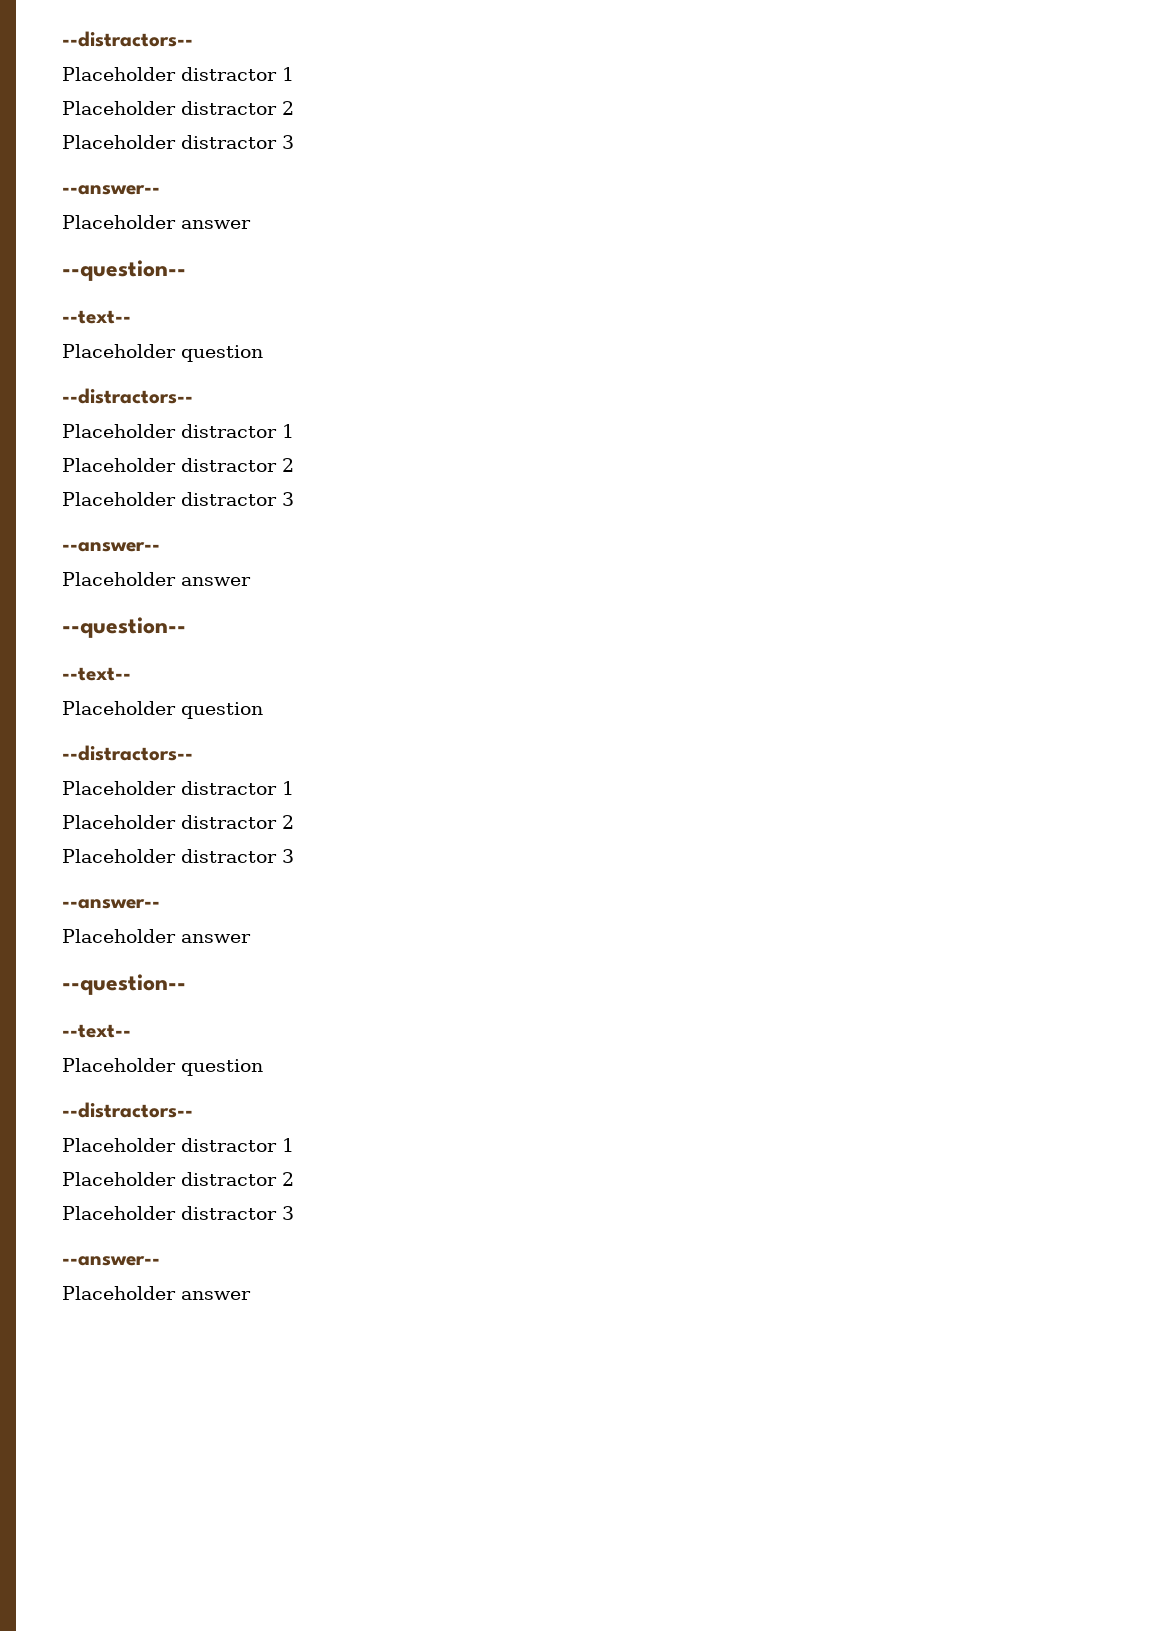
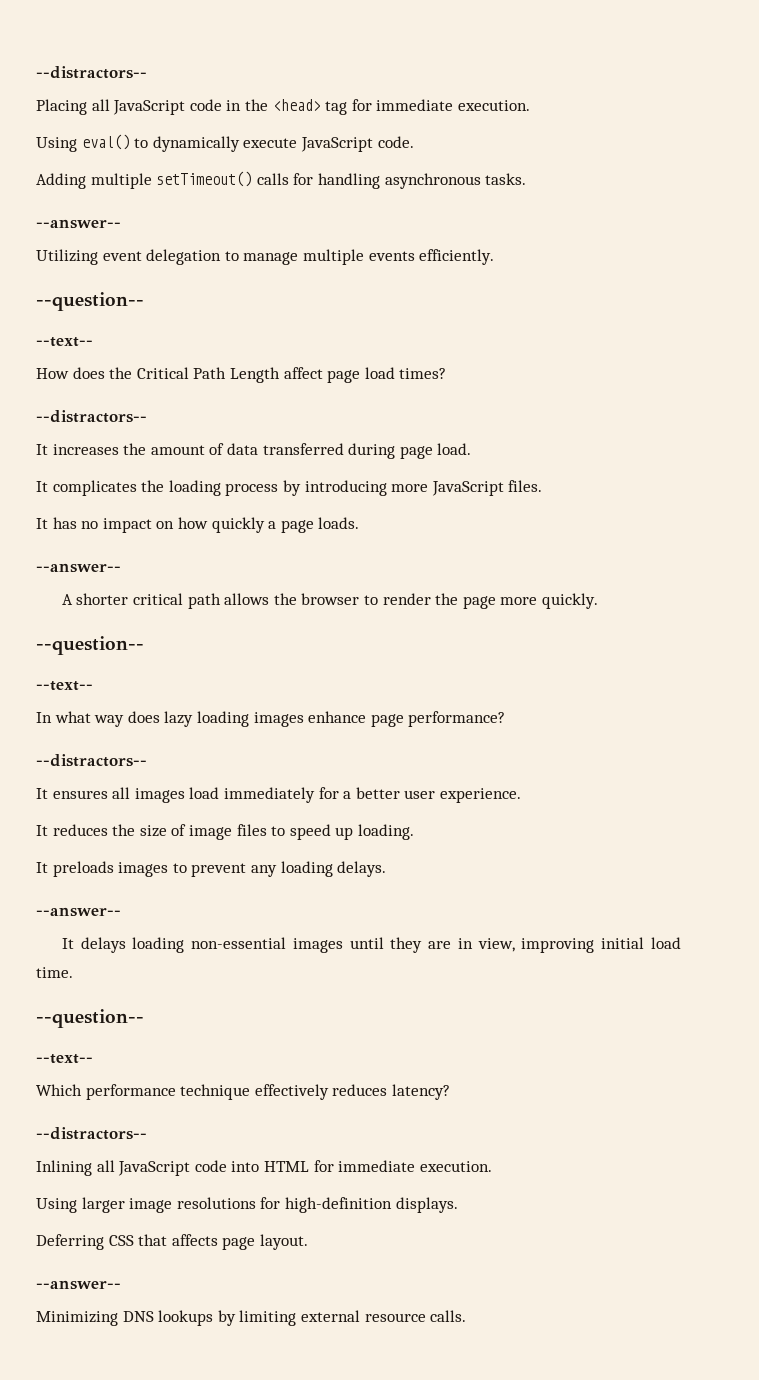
[62,31,193,47] [62,67,294,81] [62,101,294,115] [62,135,294,149] [62,185,160,195] [62,215,251,229] [62,260,186,281] [62,310,131,324] [62,344,263,362] [62,388,193,404] [62,424,294,438] [62,458,294,472] [62,492,294,506] [62,542,160,552] [62,572,251,586] [62,617,186,638] [62,667,131,681] [62,701,263,719] [62,745,193,761] [62,781,294,795] [62,815,294,829] [62,849,294,863] [62,899,160,909] [62,929,251,943] [62,974,186,995] [62,1024,131,1038] [62,1058,263,1076] [62,1102,193,1118] [62,1138,294,1152] [62,1172,294,1186] [62,1206,294,1220] [62,1256,160,1266] [62,1286,251,1300] --distractors-- // Placeholder distractor 1 // Placeholder distractor 2 // Placeholder distractor 3 // --answer-- // Placeholder answer // --question-- // --text-- // Placeholder question // --distractors-- // Placeholder distractor 1 // Placeholder distractor 2 // Placeholder distractor 3 // --answer-- // Placeholder answer // --question-- // --text-- // Placeholder question // --distractors-- // Placeholder distractor 1 // Placeholder distractor 2 // Placeholder distractor 3 // --answer-- // Placeholder answer // --question-- // --text-- // Placeholder question // --distractors-- // Placeholder distractor 1 // Placeholder distractor 2 // Placeholder distractor 3 // --answer-- // Placeholder answer -> [36,66,147,79] [36,99,530,115] [36,134,414,152] [36,171,527,189] [36,219,121,229] [36,249,495,265] [36,292,144,311] [36,337,93,347] [36,367,447,383] [36,410,147,423] [36,443,472,459] [36,480,543,496] [36,517,360,533] [36,563,121,573] [61,593,598,609] [36,636,144,655] [36,681,93,691] [36,711,506,727] [36,754,147,767] [36,787,521,803] [36,824,414,840] [36,861,387,877] [36,907,121,917] [61,937,681,953] [36,967,73,978] [36,1009,144,1028] [36,1054,93,1064] [36,1084,450,1100] [36,1127,147,1140] [36,1160,492,1176] [36,1197,458,1213] [36,1234,308,1250] [36,1280,121,1290] [36,1310,467,1326] --distractors-- // Placing all JavaScript code in the <head> tag for immediate execution. // Using eval() to dynamically execute JavaScript code. // Adding multiple setTimeout() calls for handling asynchronous tasks. // --answer-- // Utilizing event delegation to manage multiple events efficiently. // --question-- // --text-- // How does the Critical Path Length affect page load times? // --distractors-- // It increases the amount of data transferred during page load. // It complicates the loading process by introducing more JavaScript files. // It has no impact on how quickly a page loads. // --answer-- // A shorter critical path allows the browser to render the page more quickly. // --question-- // --text-- // In what way does lazy loading images enhance page performance? // --distractors-- // It ensures all images load immediately for a better user experience. // It reduces the size of image files to speed up loading. // It preloads images to prevent any loading delays. // --answer-- // It delays loading non-essential images until they are in view, improving initial load time. // --question-- // --text-- // Which performance technique effectively reduces latency? // --distractors-- // Inlining all JavaScript code into HTML for immediate execution. // Using larger image resolutions for high-definition displays. // Deferring CSS that affects page layout. // --answer-- // Minimizing DNS lookups by limiting external resource calls.

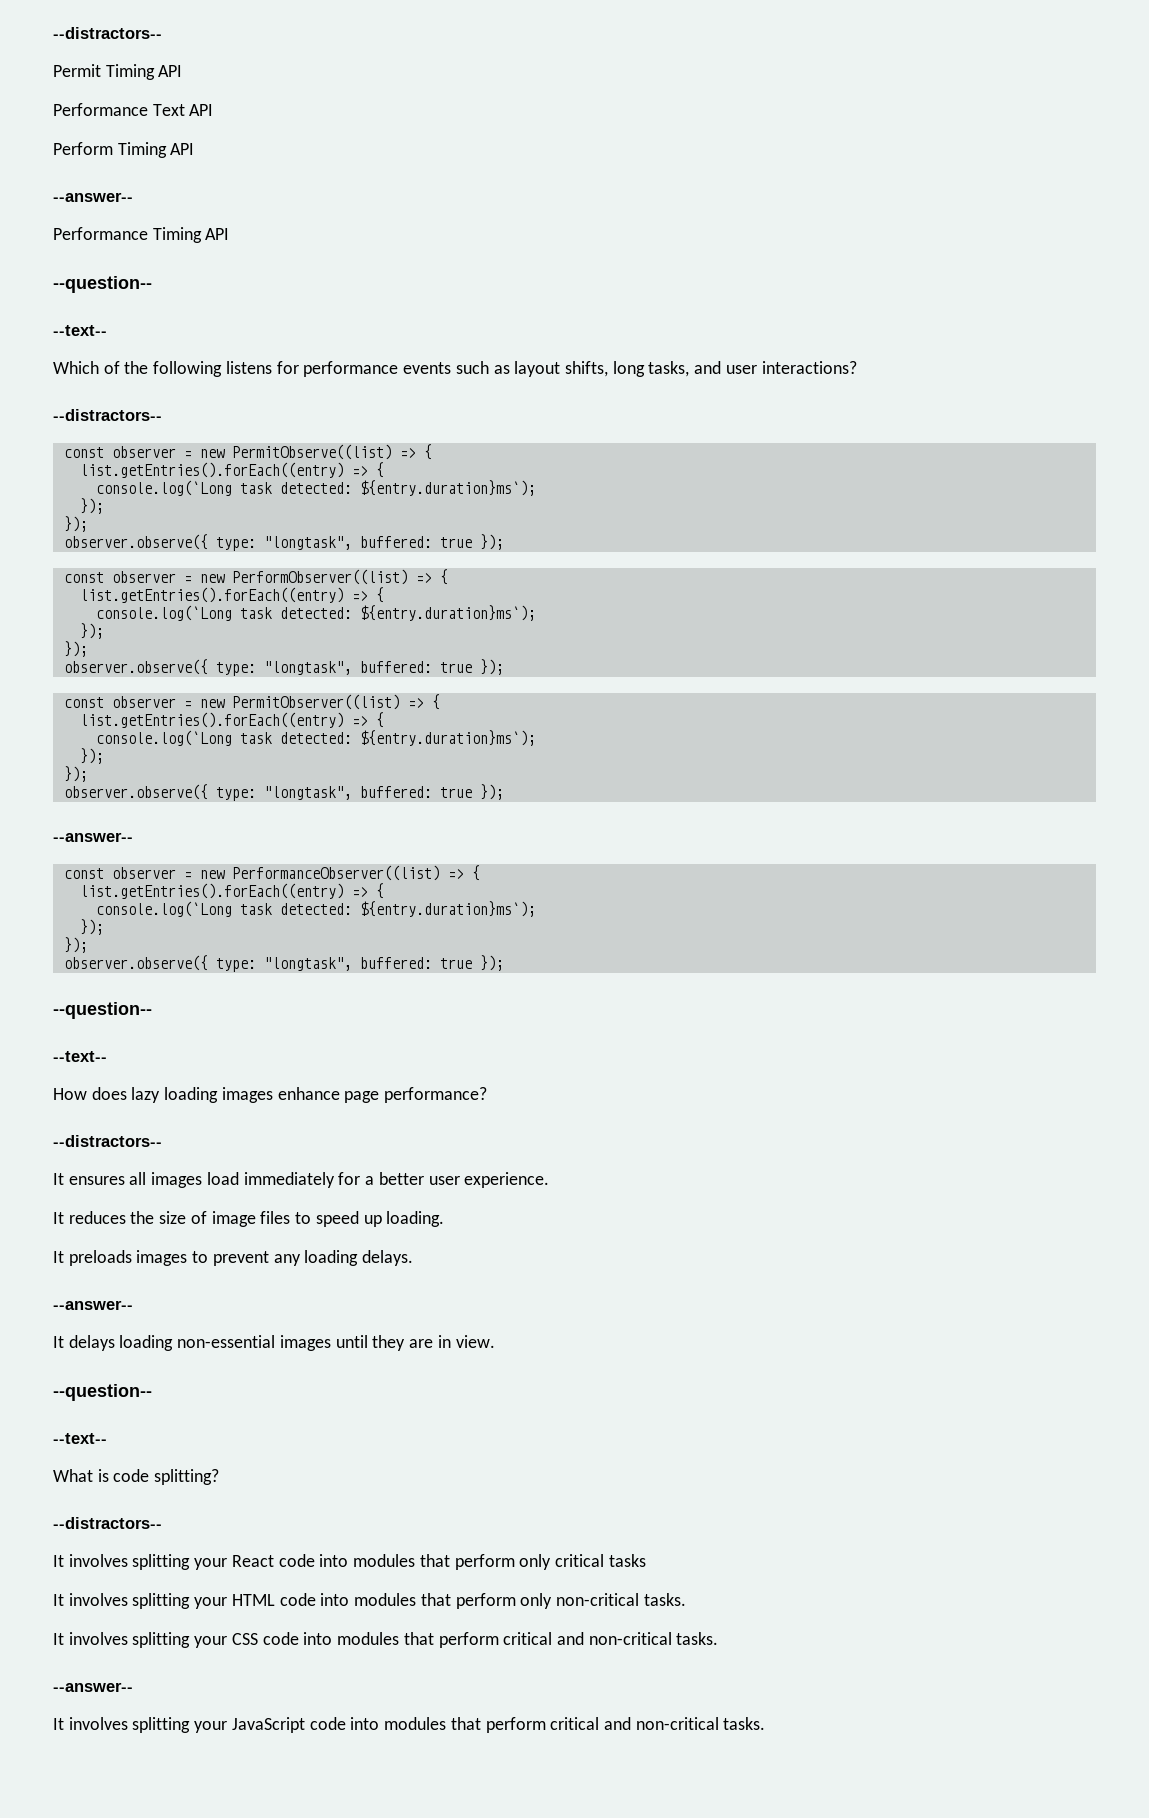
[36,66,147,79] [36,99,530,115] [36,134,414,152] [36,171,527,189] [36,219,121,229] [36,249,495,265] [36,292,144,311] [36,337,93,347] [36,367,447,383] [36,410,147,423] [36,443,472,459] [36,480,543,496] [36,517,360,533] [36,563,121,573] [61,593,598,609] [36,636,144,655] [36,681,93,691] [36,711,125,727] --distractors-- // Placing all JavaScript code in the <head> tag for immediate execution. // Using eval() to dynamically execute JavaScript code. // Adding multiple setTimeout() calls for handling asynchronous tasks. // --answer-- // Utilizing event delegation to manage multiple events efficiently. // --question-- // --text-- // How does the Critical Path Length affect page load times? // --distractors-- // It increases the amount of data transferred during page load. // It complicates the loading process by introducing more JavaScript files. // It has no impact on how quickly a page loads. // --answer-- // A shorter critical path allows the browser to render the page more quickly. // --question-- // --text-- // In what way -> [53,27,162,39] [53,64,183,80] [53,103,214,116] [53,142,195,158] [53,192,133,202] [53,227,230,243] [53,276,152,293] [53,325,107,336] [53,361,857,377] [53,409,162,421] [63,444,432,460] [79,462,384,478] [95,480,536,496] [79,498,104,514] [63,516,88,532] [63,534,504,551] [63,569,448,585] [79,587,384,603] [95,605,536,621] [79,623,104,639] [63,641,88,657] [63,659,504,676] [63,694,440,710] [79,712,384,728] [95,730,536,746] [79,748,104,764] [63,766,88,782] [63,784,504,801] [53,832,133,842] [63,865,480,881] [79,883,384,899] [95,901,536,917] [79,919,104,935] [63,937,88,953] [63,955,504,972] [53,1002,152,1019] [53,1051,107,1062] [53,1088,87,1100] --distractors-- // Permit Timing API // Performance Text API // Perform Timing API // --answer-- // Performance Timing API // --question-- // --text-- // Which of the following listens for performance events such as layout shifts, long tasks, and user interactions? // --distractors-- // const observer = new PermitObserve((list) => { // list.getEntries().forEach((entry) => { // console.log(`Long task detected: ${entry.duration}ms`); // }); // }); // observer.observe({ type: "longtask", buffered: true }); // const observer = new PerformObserver((list) => { // list.getEntries().forEach((entry) => { // console.log(`Long task detected: ${entry.duration}ms`); // }); // }); // observer.observe({ type: "longtask", buffered: true }); // const observer = new PermitObserver((list) => { // list.getEntries().forEach((entry) => { // console.log(`Long task detected: ${entry.duration}ms`); // }); // }); // observer.observe({ type: "longtask", buffered: true }); // --answer-- // const observer = new PerformanceObserver((list) => { // list.getEntries().forEach((entry) => { // console.log(`Long task detected: ${entry.duration}ms`); // }); // }); // observer.observe({ type: "longtask", buffered: true }); // --question-- // --text-- // How
[477,937,681,953] [36,967,73,978] [36,1009,144,1028] [36,1054,93,1064] [36,1084,450,1100] [36,1127,147,1140] [36,1160,492,1176] [36,1197,458,1213] [36,1234,308,1250] [36,1280,121,1290] [36,1310,467,1326] view, improving initial load time. // --question-- // --text-- // Which performance technique effectively reduces latency? // --distractors-- // Inlining all JavaScript code into HTML for immediate execution. // Using larger image resolutions for high-definition displays. // Deferring CSS that affects page layout. // --answer-- // Minimizing DNS lookups by limiting external resource calls. -> [455,1335,495,1348] [53,1384,152,1401] [53,1433,107,1444] [53,1469,220,1485] [53,1517,162,1529] [53,1554,646,1570] [53,1593,686,1609] [53,1632,719,1648] [53,1682,133,1692] [53,1717,766,1733] view. // --question-- // --text-- // What is code splitting? // --distractors-- // It involves splitting your React code into modules that perform only critical tasks // It involves splitting your HTML code into modules that perform only non-critical tasks. // It involves splitting your CSS code into modules that perform critical and non-critical tasks. // --answer-- // It involves splitting your JavaScript code into modules that perform critical and non-critical tasks.

